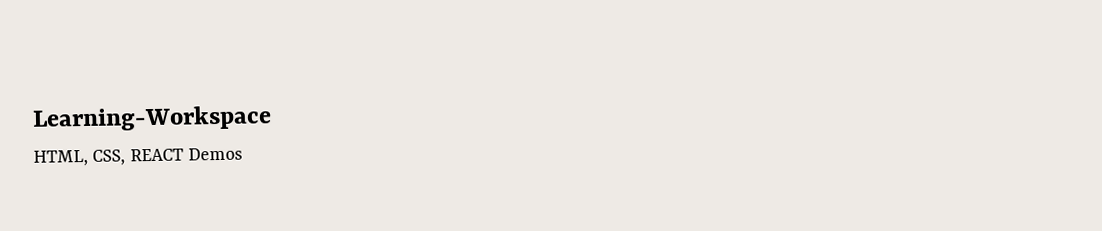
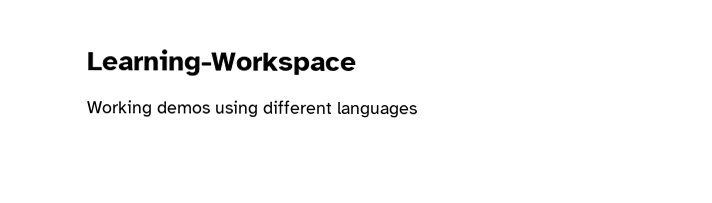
[33,147,243,167] HTML, CSS, REACT Demos -> [86,99,417,119] Working demos using different languages

